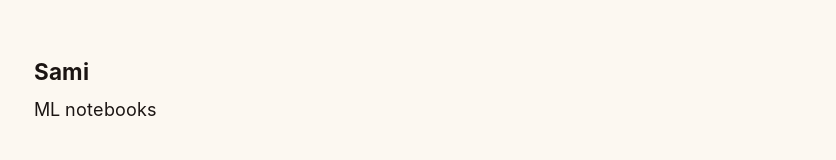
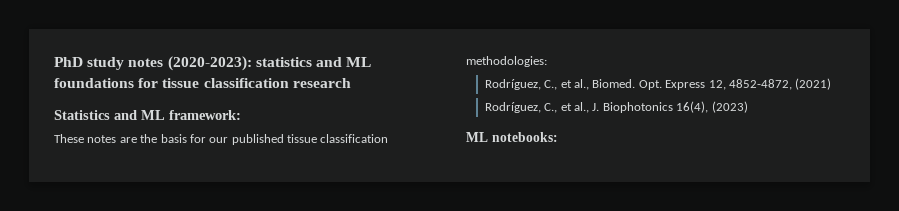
[34,62,89,80] [34,102,157,116] Sami // ML notebooks -> [54,56,372,71] [54,78,351,88] [54,110,241,120] [54,134,389,145] [466,56,547,67] [484,78,832,90] [484,101,748,113] [466,132,558,142] PhD study notes (2020-2023): statistics and ML foundations for tissue classification research // Statistics and ML framework: // These notes are the basis for our published tissue classification methodologies: // Rodríguez, C., et al., Biomed. Opt. Express 12, 4852-4872, (2021) // Rodríguez, C., et al., J. Biophotonics 16(4), (2023) // ML notebooks:

